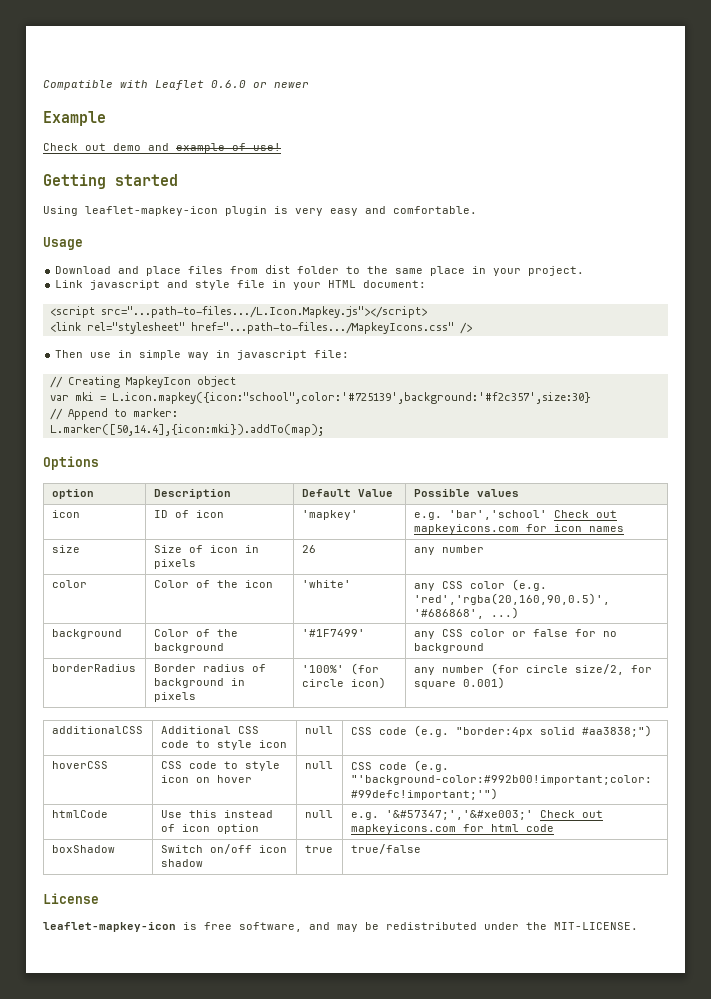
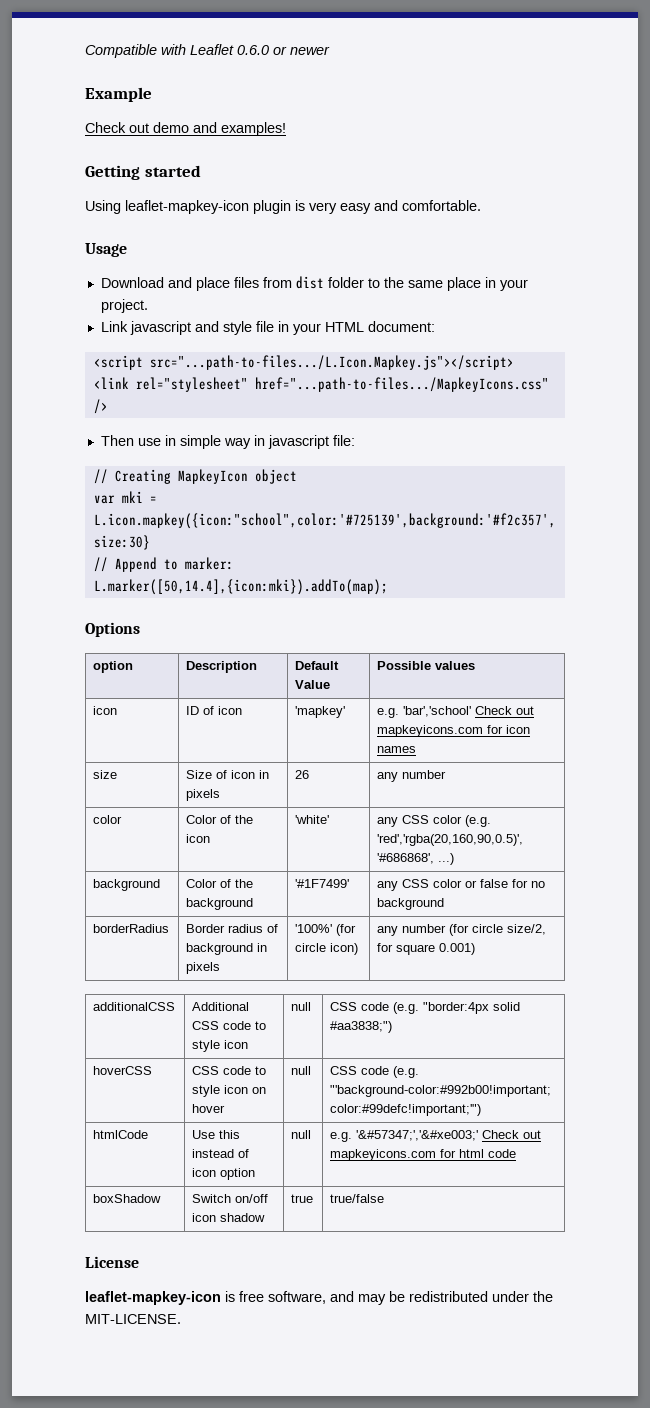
[176,143,281,153] example of use! -> [221,122,286,136] examples!

